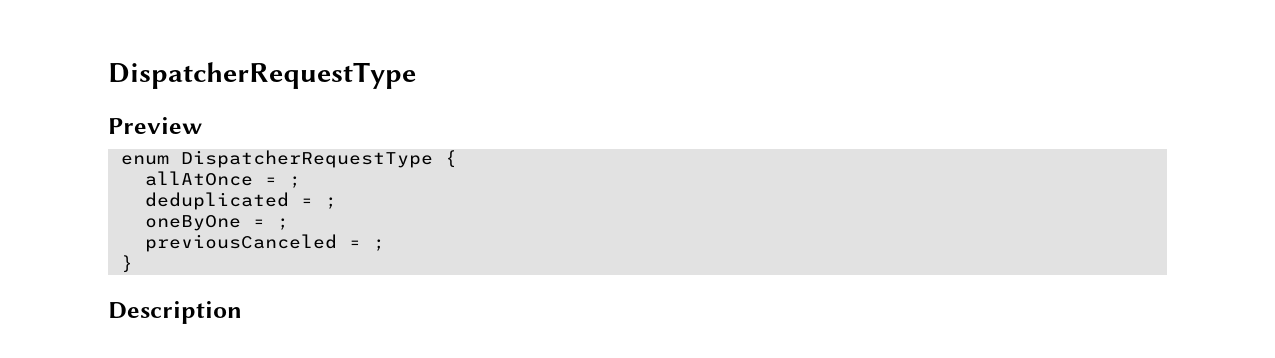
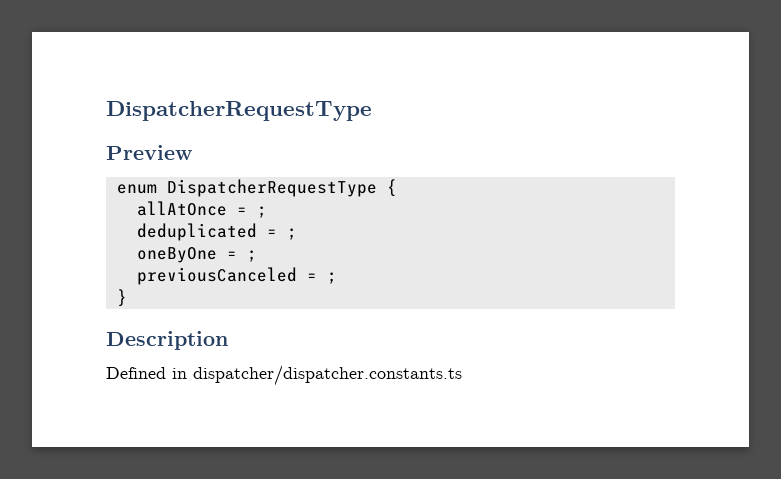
(242, 312) none -> [106,365,462,386] // Defined in dispatcher/dispatcher.constants.ts

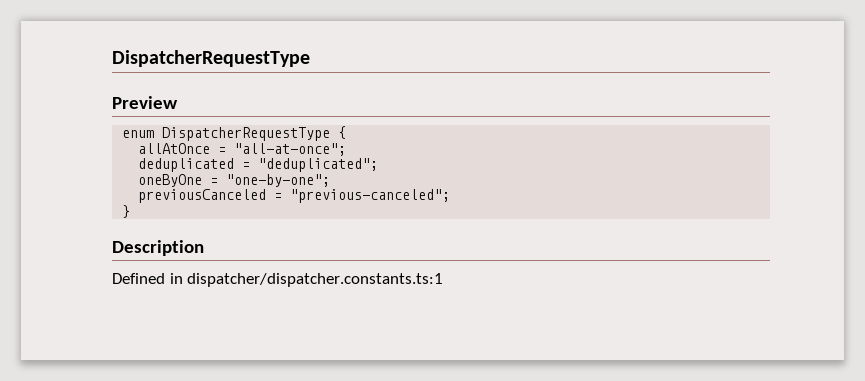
[256,206,267,218] ; -> [234,143,347,156] "all-at-once";
[286,228,297,240] ; -> [258,158,379,172] "deduplicated";
[246,250,257,262] ; -> [226,174,331,187] "one-by-one";
[326,272,337,284] ; -> [290,189,451,203] "previous-canceled";
[193,365,462,386] dispatcher/dispatcher.constants.ts -> [187,273,444,287] dispatcher/dispatcher.constants.ts:1

